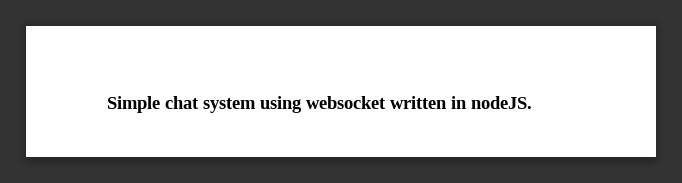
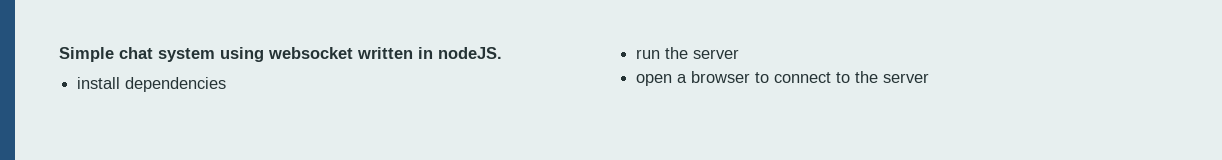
(532, 102) none -> [77,77,227,92] [636,47,740,59] [636,71,930,86] // install dependencies // run the server // open a browser to connect to the server

